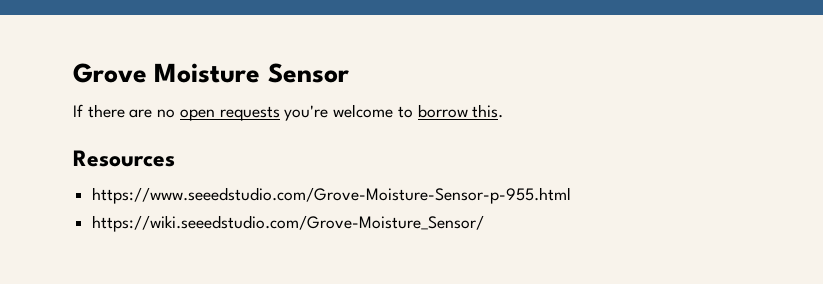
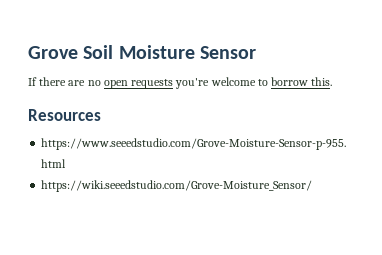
(147, 73) none -> [83,45,114,59] Soil

